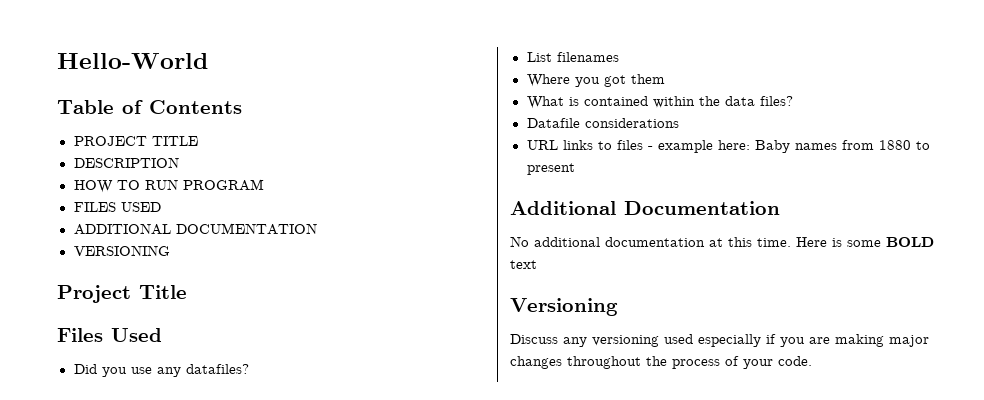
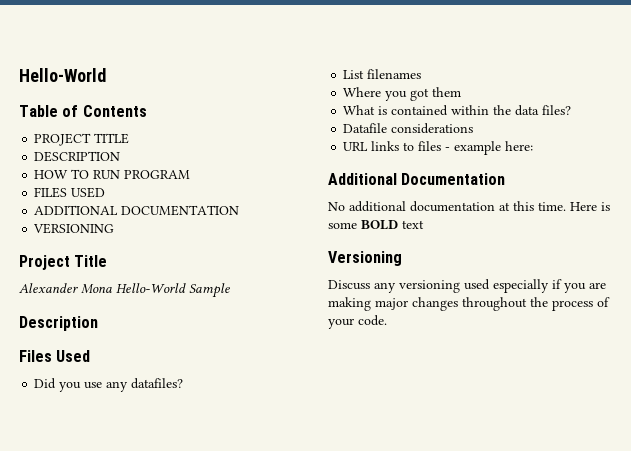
(187, 292) none -> [19,283,230,298] [19,316,98,331] // Alexander Mona Hello-World Sample // Description
[754,140,930,153] [526,163,575,175] Baby names from 1880 to present -> (534, 146) none

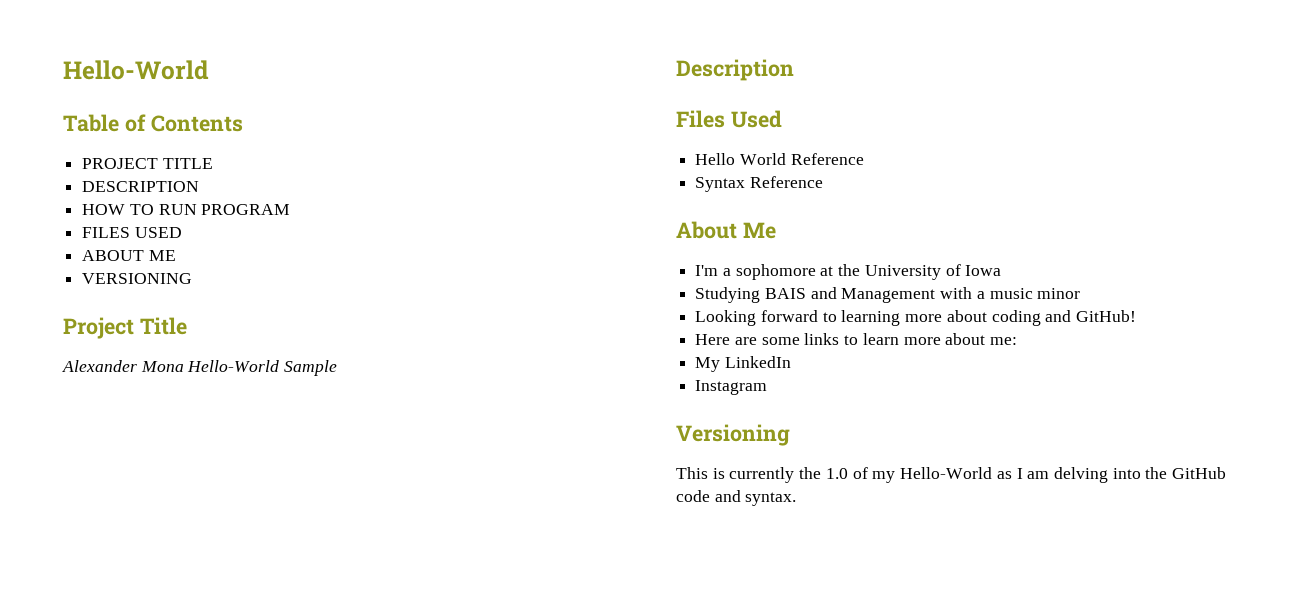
[34,205,240,216] ADDITIONAL DOCUMENTATION -> [82,250,176,261] ABOUT ME
[34,378,184,392] [343,69,422,79] [343,87,462,101] [343,105,572,116] [343,123,474,134] [343,141,534,155] [328,173,506,185] [328,201,610,212] [328,220,424,230] [328,251,402,266] [328,279,606,293] [328,297,610,311] [328,315,387,329] Did you use any datafiles? // List filenames // Where you got them // What is contained within the data files? // Datafile considerations // URL links to files - example here: // Additional Documentation // No additional documentation at this time. Here is some BOLD text // Versioning // Discuss any versioning used especially if you are making major changes throughout the process of your code. -> [695,153,864,165] [695,176,823,192] [676,221,776,239] [695,264,1002,280] [695,287,1081,303] [695,310,1137,326] [695,333,1018,345] [695,356,791,372] [695,380,768,395] [676,424,790,446] [676,467,1227,483] [676,490,797,506] Hello World Reference // Syntax Reference // About Me // I'm a sophomore at the University of Iowa // Studying BAIS and Management with a music minor // Looking forward to learning more about coding and GitHub! // Here are some links to learn more about me: // My LinkedIn // Instagram // Versioning // This is currently the 1.0 of my Hello-World as I am delving into the GitHub code and syntax.

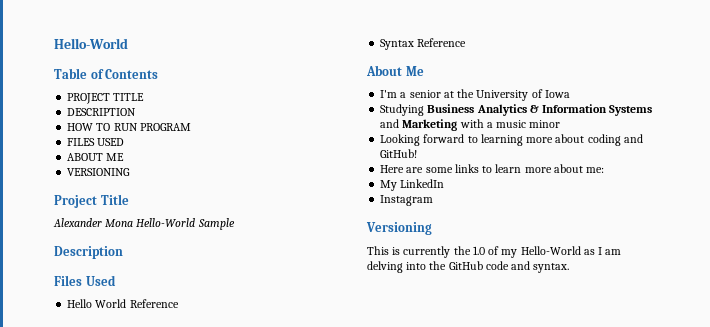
[735,264,816,280] sophomore -> [409,90,441,98] senior
[764,287,936,303] BAIS and Management -> [427,104,653,116] [380,119,458,131] Business Analytics & Information Systems and Marketing

